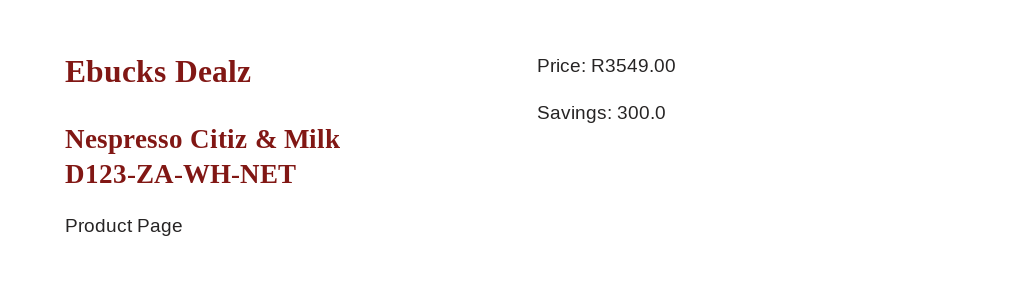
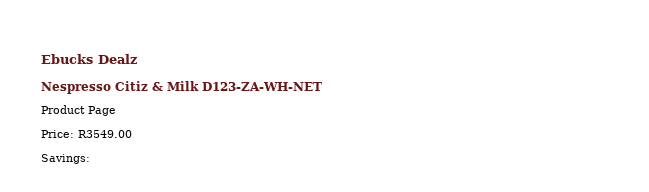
[617,106,667,119] 300.0 -> (90, 159) none

